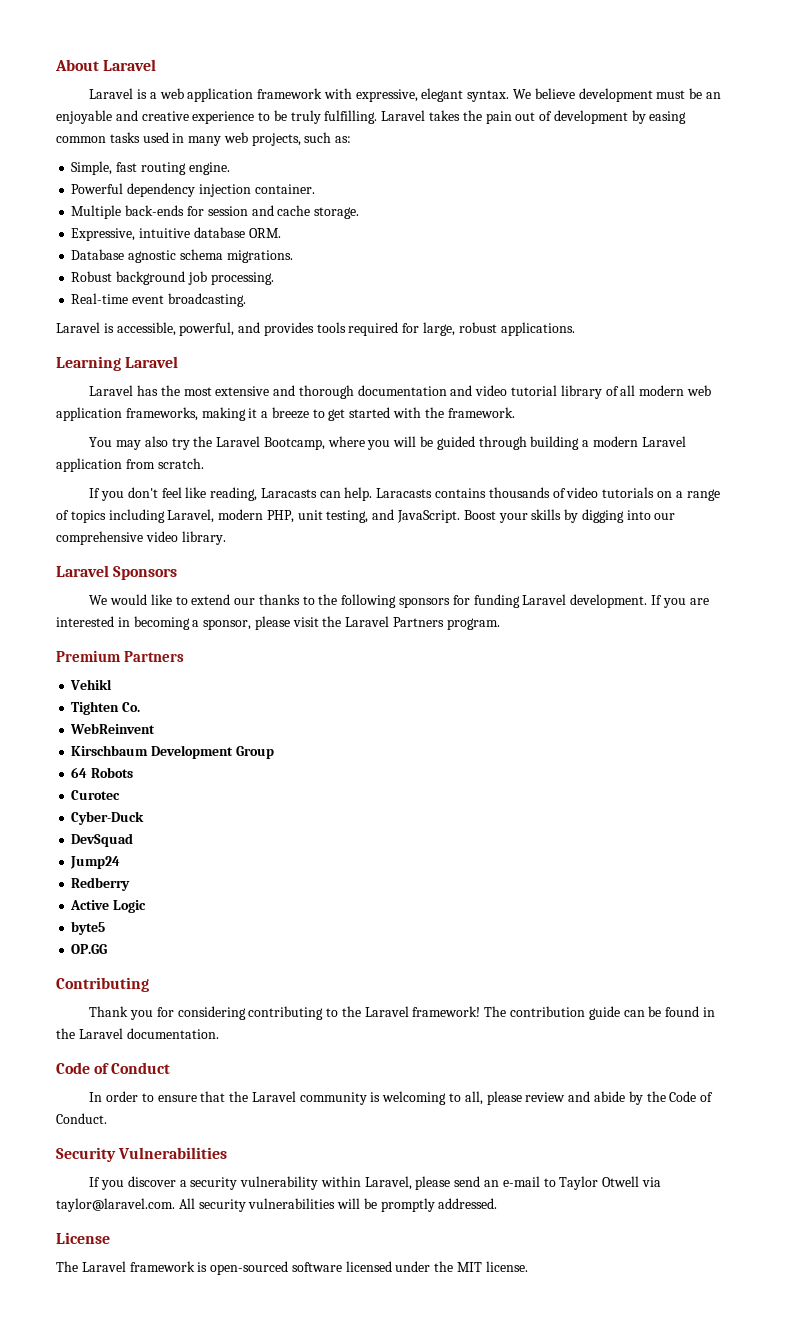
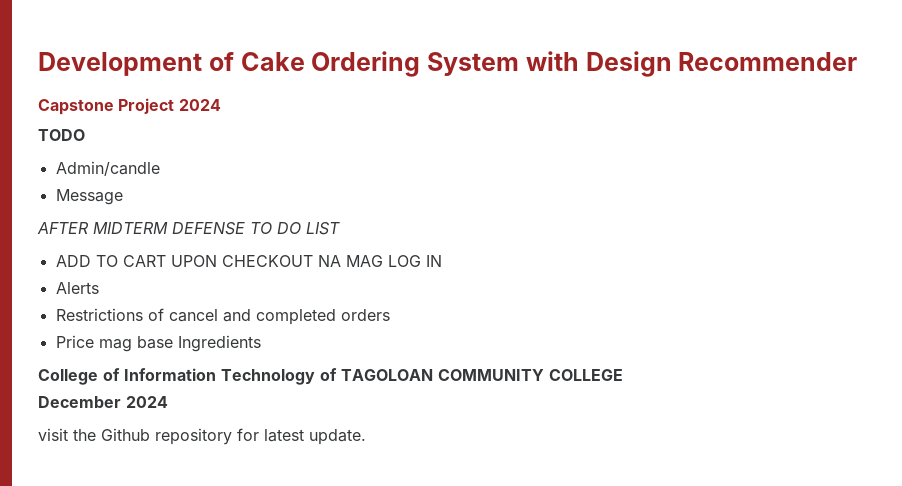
[55,59,157,71] [89,88,721,102] [56,110,687,124] [56,132,352,146] [71,161,230,175] [71,183,315,197] [71,205,360,219] [71,227,281,241] [71,249,293,263] [71,271,274,285] [71,293,246,307] [56,322,575,336] [56,356,179,371] [89,385,711,399] [56,407,515,421] [89,436,686,450] [56,458,204,472] [89,487,720,501] [56,509,676,523] [56,531,226,545] [56,565,178,580] [89,594,709,608] [56,616,500,630] [56,650,184,662] [70,679,113,690] [71,701,141,715] [70,723,156,734] [71,745,274,759] [71,767,134,778] [71,790,121,800] [71,811,145,825] [71,833,134,847] [70,856,121,869] [71,877,131,891] [70,900,147,913] [71,921,106,935] [71,944,108,954] [56,977,149,992] [89,1006,715,1020] [56,1028,219,1039] [56,1062,171,1074] [89,1091,714,1105] [56,1113,107,1124] [56,1147,228,1162] [89,1176,661,1190] [56,1198,498,1212] [56,1232,110,1244] [56,1261,528,1275] About Laravel // Laravel is a web application framework with expressive, elegant syntax. We believe development must be an enjoyable and creative experience to be truly fulfilling. Laravel takes the pain out of development by easing common tasks used in many web projects, such as: // Simple, fast routing engine. // Powerful dependency injection container. // Multiple back-ends for session and cache storage. // Expressive, intuitive database ORM. // Database agnostic schema migrations. // Robust background job processing. // Real-time event broadcasting. // Laravel is accessible, powerful, and provides tools required for large, robust applications. // Learning Laravel // Laravel has the most extensive and thorough documentation and video tutorial library of all modern web application frameworks, making it a breeze to get started with the framework. // You may also try the Laravel Bootcamp, where you will be guided through building a modern Laravel application from scratch. // If you don't feel like reading, Laracasts can help. Laracasts contains thousands of video tutorials on a range of topics including Laravel, modern PHP, unit testing, and JavaScript. Boost your skills by digging into our comprehensive video library. // Laravel Sponsors // We would like to extend our thanks to the following sponsors for funding Laravel development. If you are interested in becoming a sponsor, please visit the Laravel Partners program. // Premium Partners // Vehikl // Tighten Co. // WebReinvent // Kirschbaum Development Group // 64 Robots // Curotec // Cyber-Duck // DevSquad // Jump24 // Redberry // Active Logic // byte5 // OP.GG // Contributing // Thank you for considering contributing to the Laravel framework! The contribution guide can be found in the Laravel documentation. // Code of Conduct // In order to ensure that the Laravel community is welcoming to all, please review and abide by the Code of Conduct. // Security Vulnerabilities // If you discover a security vulnerability within Laravel, please send an e-mail to Taylor Otwell via taylor@laravel.com. All security vulnerabilities will be promptly addressed. // License // The Laravel framework is open-sourced software licensed under the MIT license. -> [38,51,858,77] [38,98,221,115] [38,129,85,141] [55,161,160,176] [55,189,123,205] [37,222,340,235] [55,255,442,267] [55,282,99,294] [55,308,390,325] [55,335,261,352] [38,368,623,385] [38,396,168,408] [38,428,366,445] Development of Cake Ordering System with Design Recommender // Capstone Project 2024 // TODO // Admin/candle // Message // AFTER MIDTERM DEFENSE TO DO LIST // ADD TO CART UPON CHECKOUT NA MAG LOG IN // Alerts // Restrictions of cancel and completed orders // Price mag base Ingredients // College of Information Technology of TAGOLOAN COMMUNITY COLLEGE // December 2024 // visit the Github repository for latest update.

